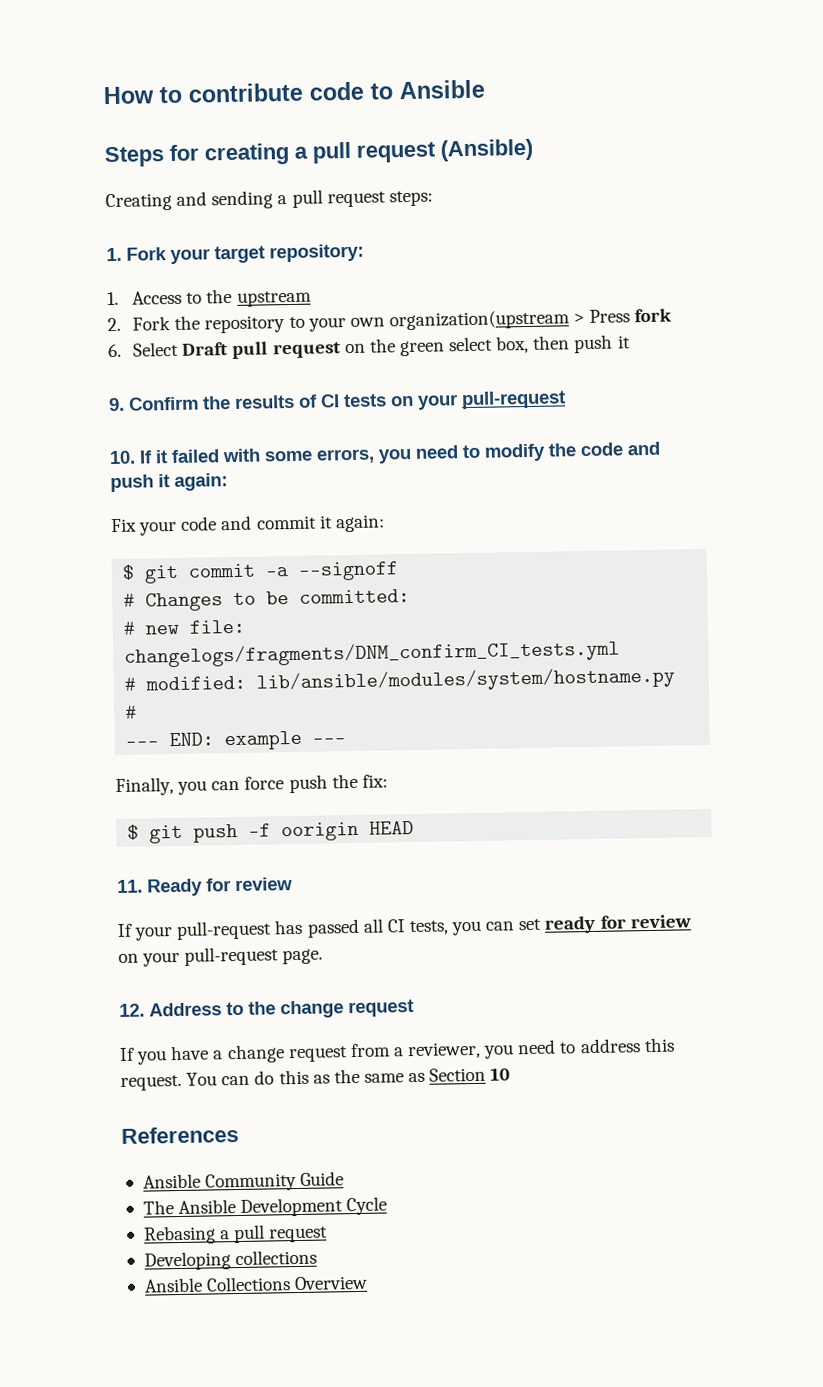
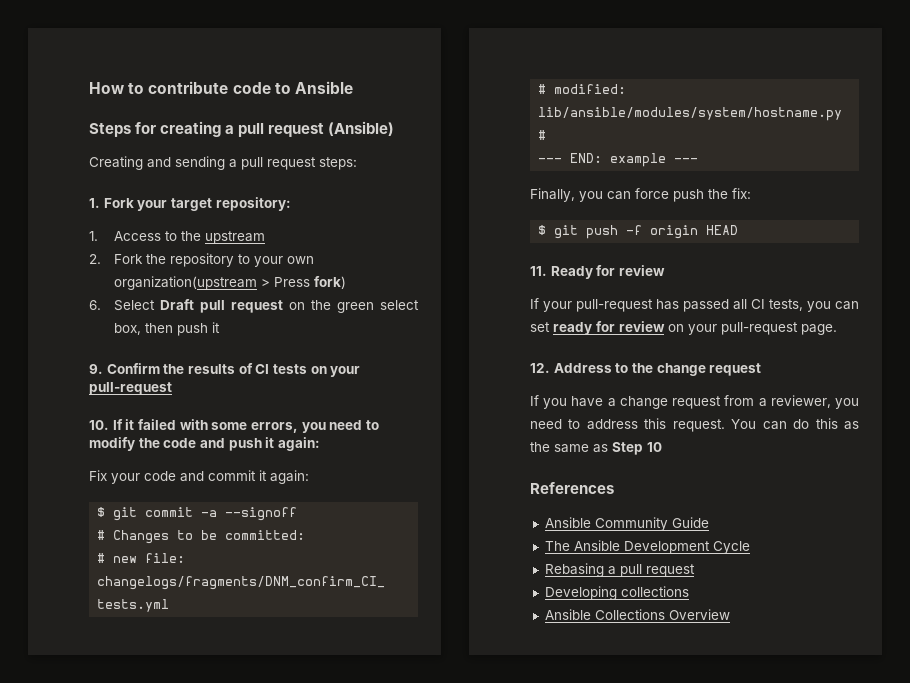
[634,308,673,323] fork -> [314,276,347,289] fork)
[281,821,360,842] oorigin -> [650,225,699,239] origin
[429,1067,487,1082] Section -> [612,442,643,455] Step

